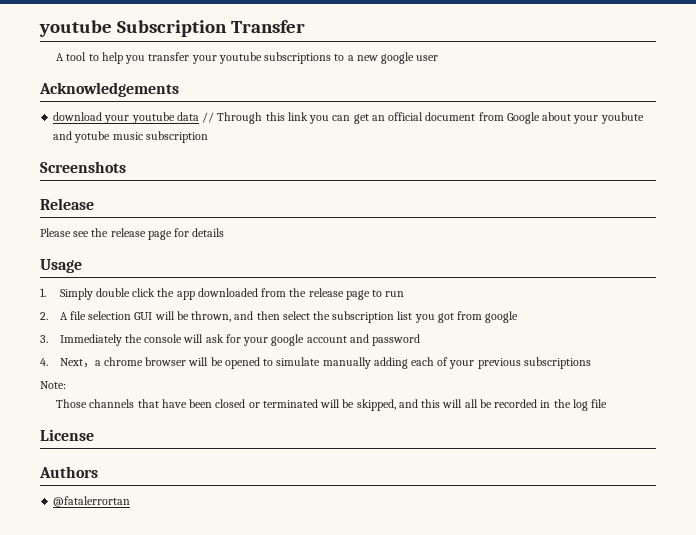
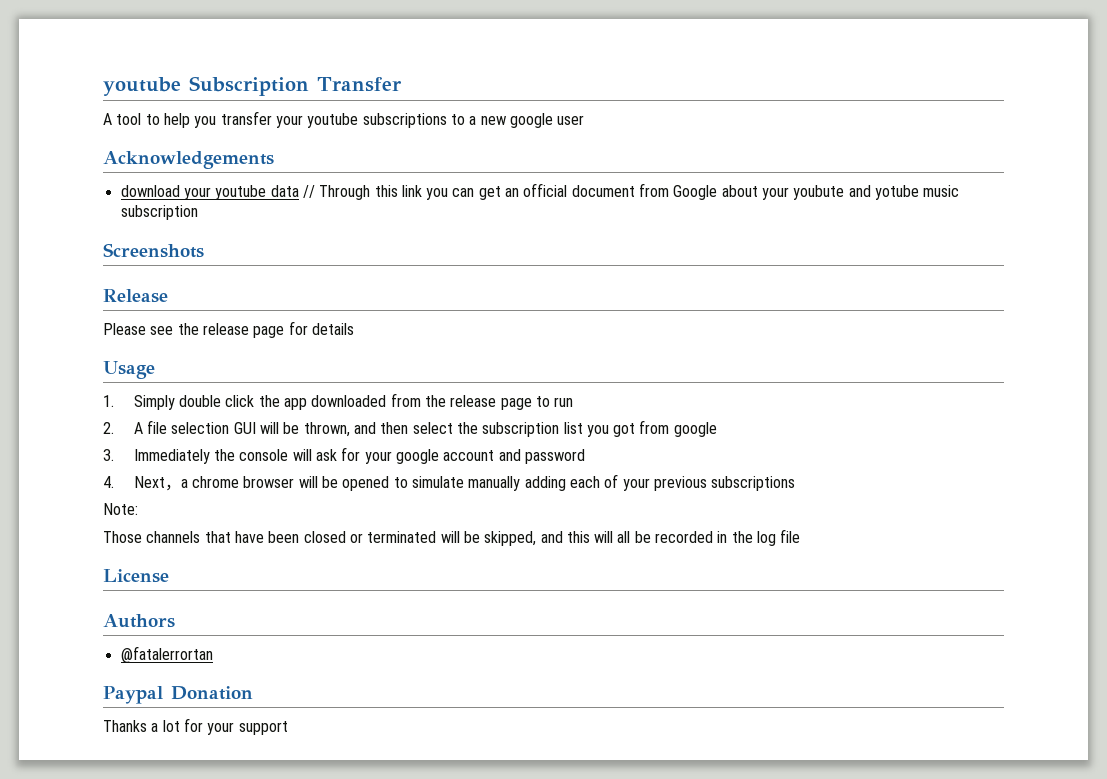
(131, 501) none -> [103,686,253,704] [103,718,288,735] // Paypal Donation // Thanks a lot for your support

